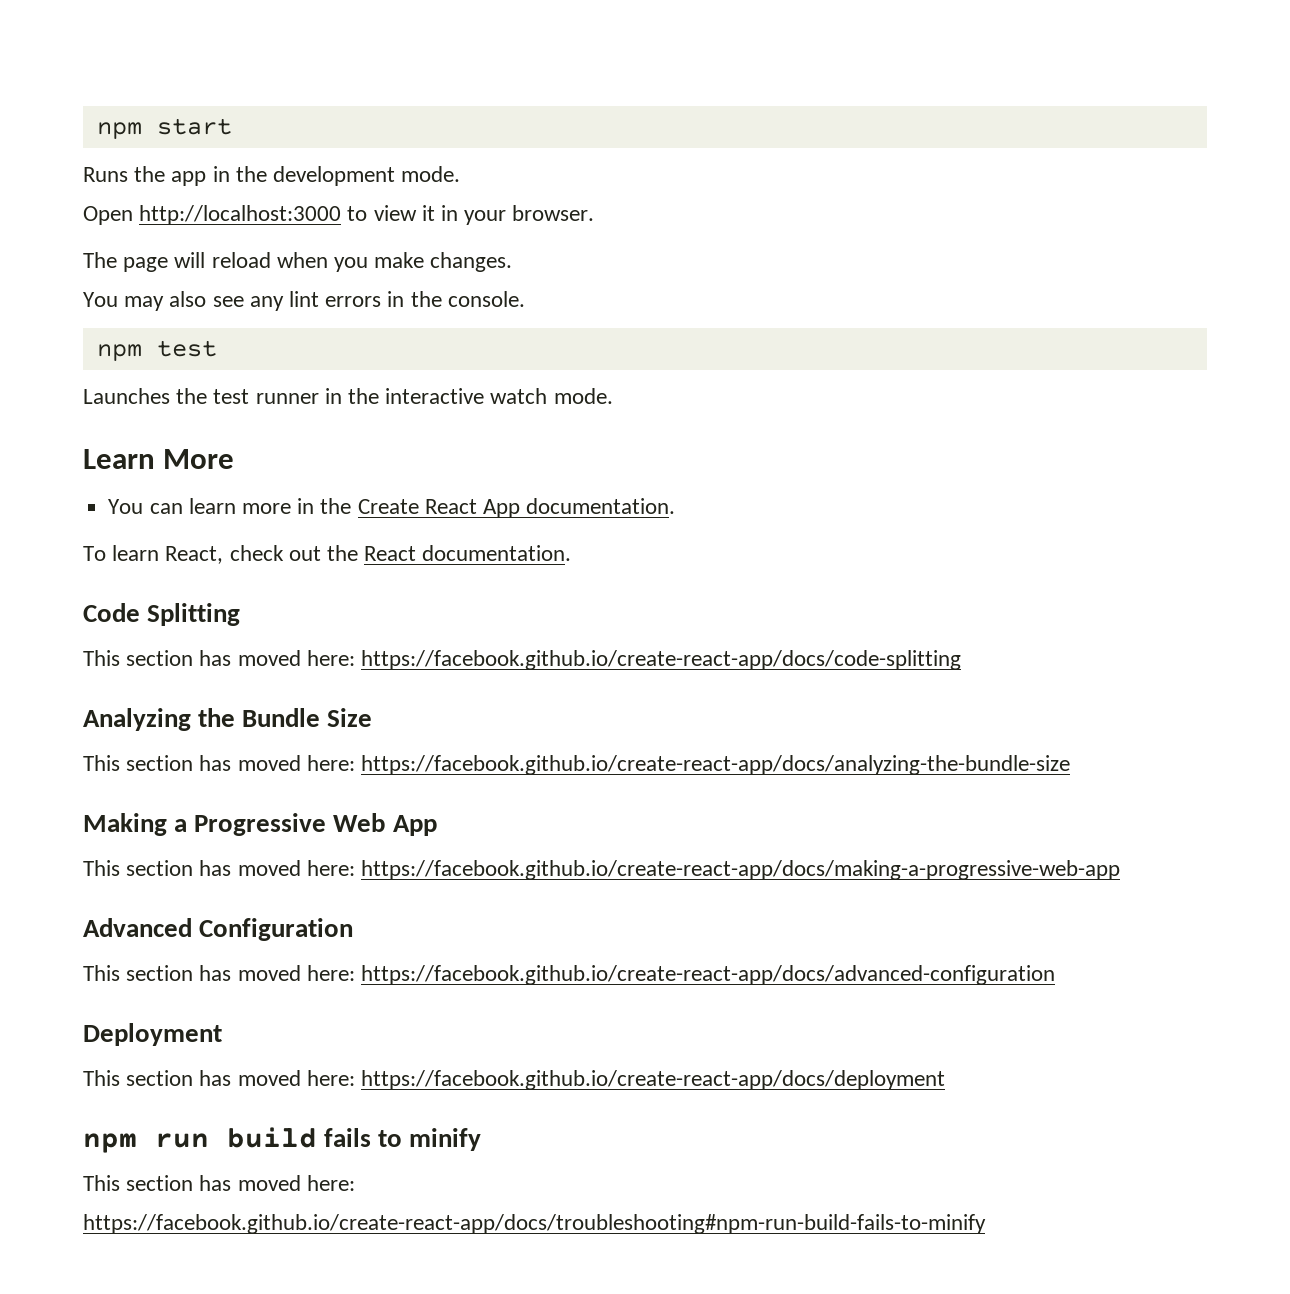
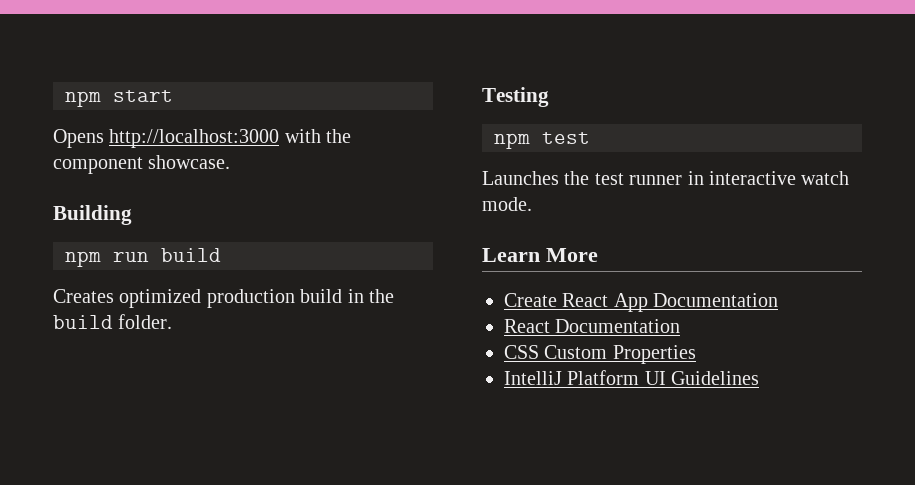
[83,166,461,186] [83,205,595,225] [83,252,513,272] [83,291,525,311] Runs the app in the development mode. // Open http://localhost:3000 to view it in your browser. // The page will reload when you make changes. // You may also see any lint errors in the console. -> [53,129,352,148] [53,155,231,174] [53,205,132,225] [65,248,221,267] [53,289,394,308] [53,314,173,329] [482,87,549,107] Opens http://localhost:3000 with the component showcase. // Building // npm run build // Creates optimized production build in the build folder. // Testing
[348,388,380,404] the -> (704, 178) none
[108,498,676,518] [83,545,572,564] [83,603,241,626] [83,650,962,670] [83,708,373,731] [83,755,1071,775] [83,813,437,836] [83,860,1121,880] [83,918,354,941] [83,965,1056,985] [83,1023,222,1046] [83,1070,946,1090] [83,1127,482,1153] [83,1175,355,1191] [83,1214,986,1234] You can learn more in the Create React App documentation. // To learn React, check out the React documentation. // Code Splitting // This section has moved here: https://facebook.github.io/create-react-app/docs/code-splitting // Analyzing the Bundle Size // This section has moved here: https://facebook.github.io/create-react-app/docs/analyzing-the-bundle-size // Making a Progressive Web App // This section has moved here: https://facebook.github.io/create-react-app/docs/making-a-progressive-web-app // Advanced Configuration // This section has moved here: https://facebook.github.io/create-react-app/docs/advanced-configuration // Deployment // This section has moved here: https://facebook.github.io/create-react-app/docs/deployment // npm run build fails to minify // This section has moved here: https://facebook.github.io/create-react-app/docs/troubleshooting#npm-run-build-fails-to-minify -> [504,293,779,312] [504,319,681,333] [504,345,696,364] [504,370,760,385] Create React App Documentation // React Documentation // CSS Custom Properties // IntelliJ Platform UI Guidelines

